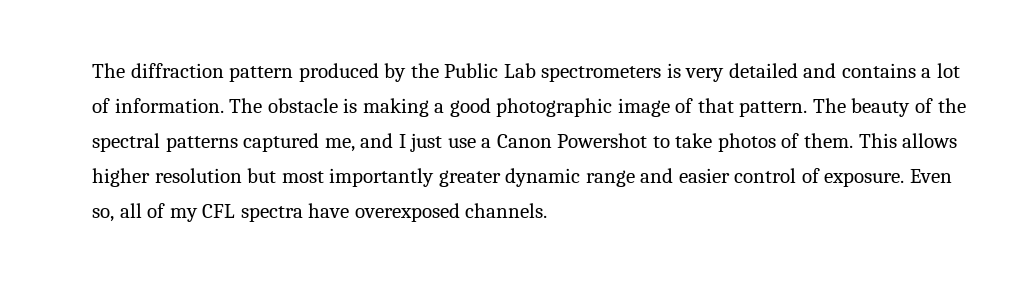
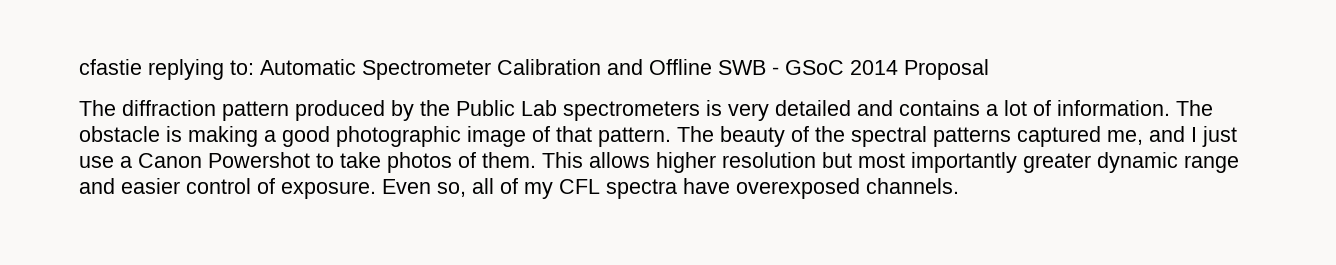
(92, 70) none -> [79,59,989,80] cfastie replying to: Automatic Spectrometer Calibration and Offline SWB - GSoC 2014 Proposal //

